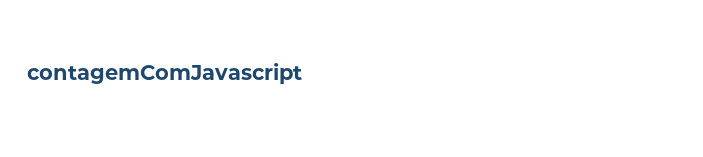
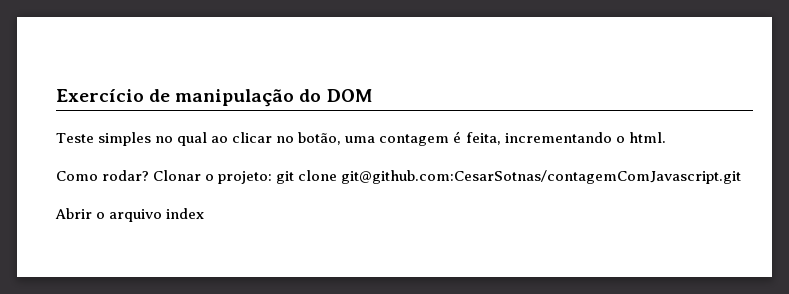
[27,63,302,84] contagemComJavascript -> [56,89,373,107] [56,131,666,146] [56,170,742,184] [55,208,205,222] Exercício de manipulação do DOM // Teste simples no qual ao clicar no botão, uma contagem é feita, incrementando o html. // Como rodar? Clonar o projeto: git clone git@github.com:CesarSotnas/contagemComJavascript.git // Abrir o arquivo index

